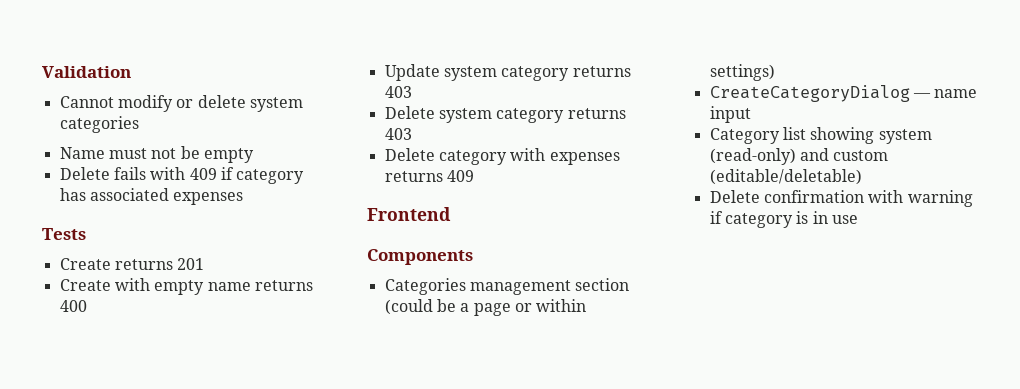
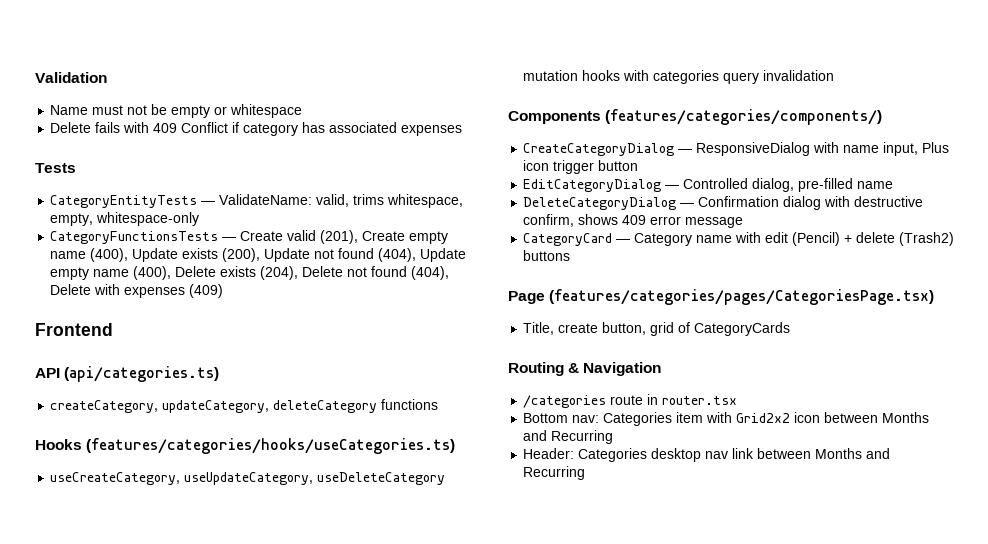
[59,95,303,112] [59,116,139,133] // Cannot modify or delete system categories -> (107, 77) none
(254, 155) none -> [214,104,303,118] or whitespace
(217, 174) none -> [181,122,229,133] Conflict
[59,258,205,270] [59,278,313,295] [59,300,87,312] [384,64,631,81] [384,86,412,98] [384,106,626,123] [384,128,412,140] [384,148,620,165] [384,170,474,182] [367,207,451,221] [367,249,473,265] [384,278,630,295] [384,299,587,316] [709,64,775,81] [709,85,978,102] [709,106,751,123] [709,127,932,144] [709,148,889,165] [709,169,862,185] [709,190,973,207] [709,211,858,228] Create returns 201 // Create with empty name returns 400 // Update system category returns 403 // Delete system category returns 403 // Delete category with expenses returns 409 // Frontend // Components // Categories management section (could be a page or within settings) // CreateCategoryDialog — name input // Category list showing system (read-only) and custom (editable/deletable) // Delete confirmation with warning if category is in use -> [50,194,464,208] [50,212,200,226] [50,230,449,244] [50,248,467,262] [50,266,450,280] [50,284,224,298] [35,323,113,336] [35,366,220,382] [50,399,439,413] [35,438,456,454] [50,472,446,485] [523,70,835,84] [508,109,883,125] [523,142,950,156] [523,160,639,174] [523,178,894,192] [523,196,924,210] [523,214,744,228] [523,232,955,246] [523,250,571,261] [508,289,935,305] [523,322,791,336] [508,362,662,376] [523,394,738,408] [523,412,930,426] [523,430,614,444] [523,448,891,462] [523,466,586,480] CategoryEntityTests — ValidateName: valid, trims whitespace, empty, whitespace-only // CategoryFunctionsTests — Create valid (201), Create empty name (400), Update exists (200), Update not found (404), Update empty name (400), Delete exists (204), Delete not found (404), Delete with expenses (409) // Frontend // API (api/categories.ts) // createCategory, updateCategory, deleteCategory functions // Hooks (features/categories/hooks/useCategories.ts) // useCreateCategory, useUpdateCategory, useDeleteCategory mutation hooks with categories query invalidation // Components (features/categories/components/) // CreateCategoryDialog — ResponsiveDialog with name input, Plus icon trigger button // EditCategoryDialog — Controlled dialog, pre-filled name // DeleteCategoryDialog — Confirmation dialog with destructive confirm, shows 409 error message // CategoryCard — Category name with edit (Pencil) + delete (Trash2) buttons // Page (features/categories/pages/CategoriesPage.tsx) // Title, create button, grid of CategoryCards // Routing & Navigation // /categories route in router.tsx // Bottom nav: Categories item with Grid2x2 icon between Months and Recurring // Header: Categories desktop nav link between Months and Recurring

